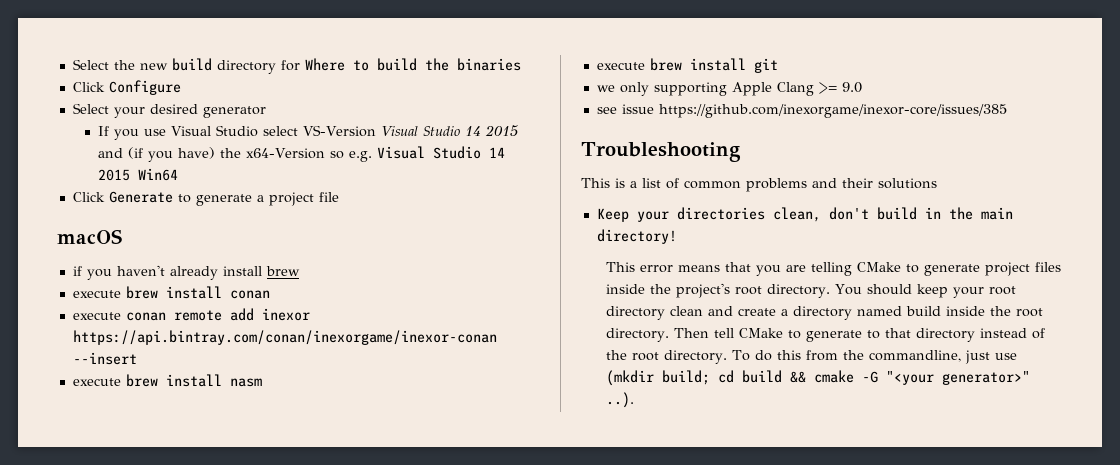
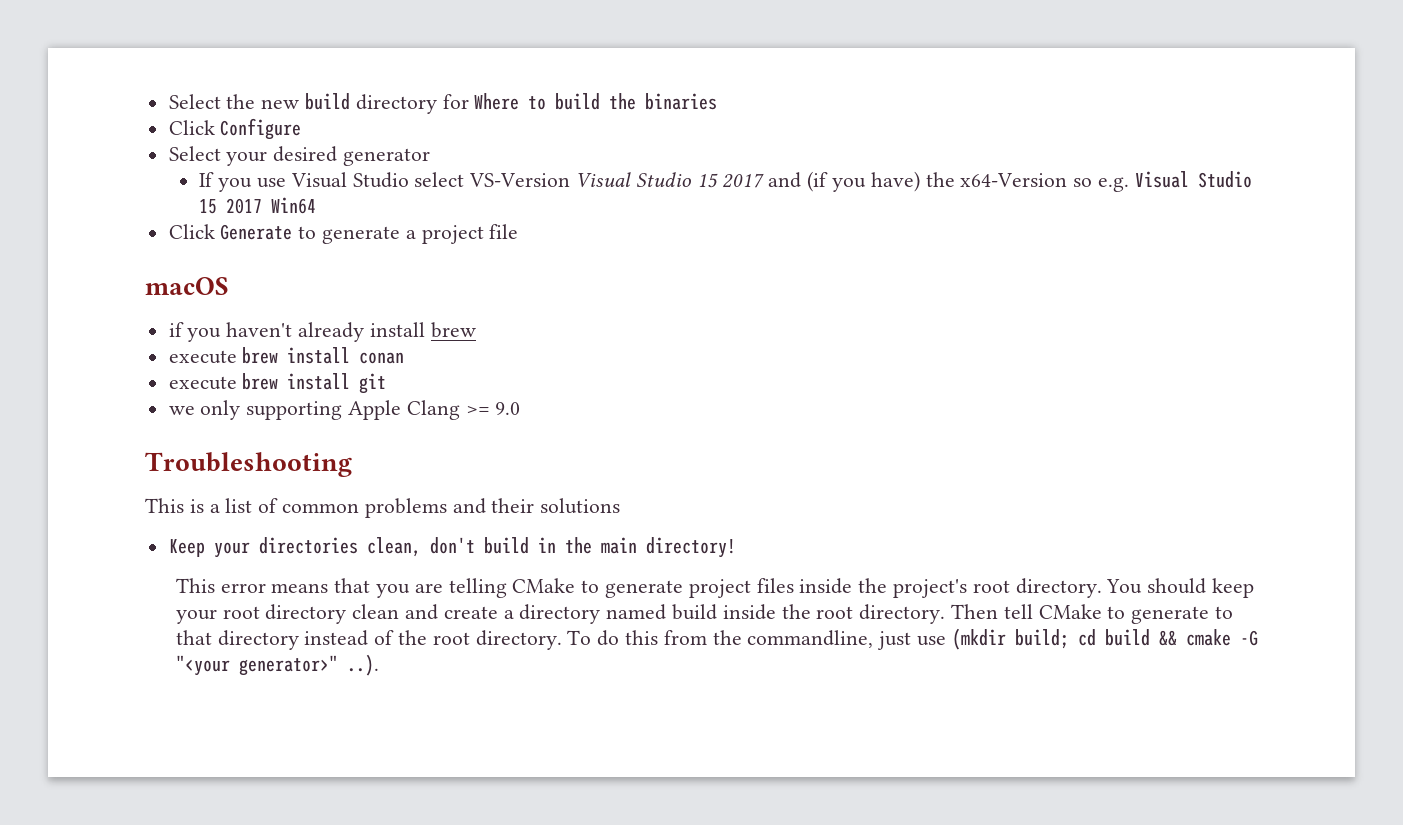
[464,125,518,137] 14 2015 -> [696,173,765,188] 15 2017
[488,147,505,158] [97,169,130,181] 14 2015 -> [199,198,263,214] 15 2017
[72,308,310,321] [72,330,497,345] [72,352,137,365] [72,374,262,387] // execute conan remote add inexor https://api.bintray.com/conan/inexorgame/inexor-conan --insert // execute brew install nasm -> (405, 358) none
[596,104,1007,118] // see issue https://github.com/inexorgame/inexor-core/issues/385 -> (521, 408) none

